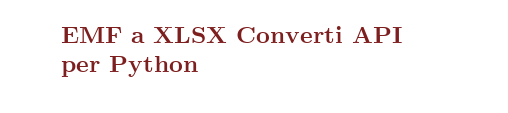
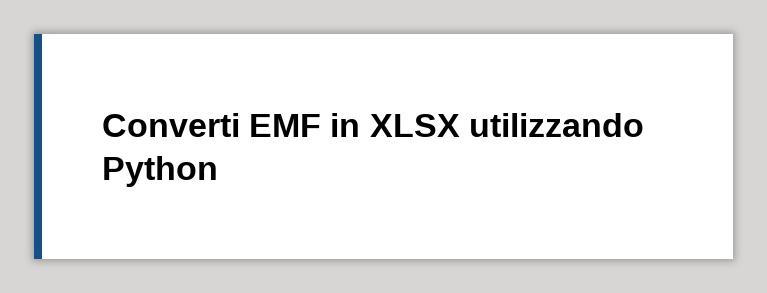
[61,26,402,43] [61,61,100,77] EMF a XLSX Converti API per -> [102,113,644,137] Converti EMF in XLSX utilizzando

